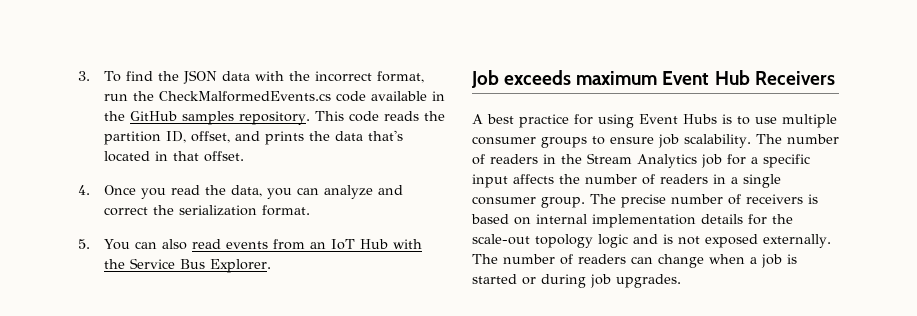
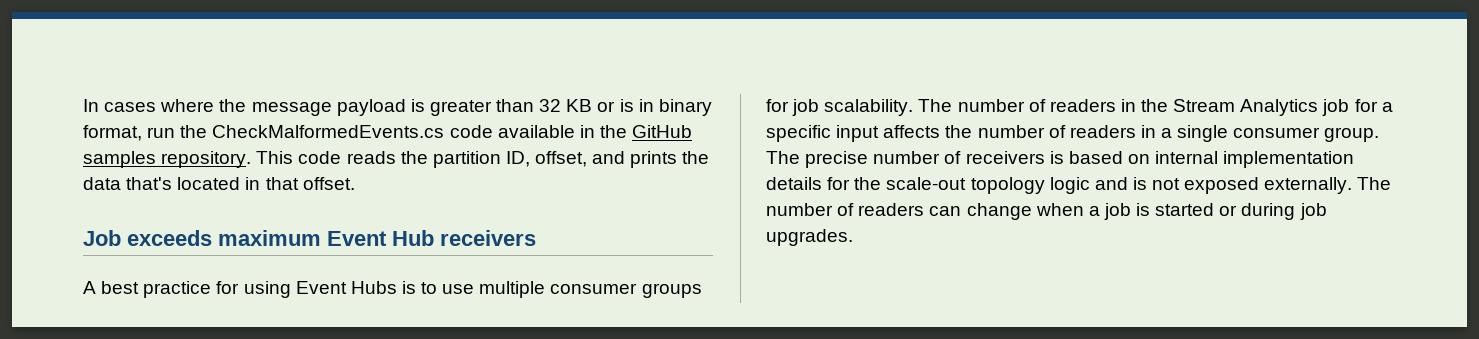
[78,70,373,84] 3. To find the JSON data with the incorrect -> [83,99,712,116] In cases where the message payload is greater than 32 KB or is in binary
[78,185,403,199] [103,205,310,216] [78,239,423,250] [103,258,271,273] // 4. Once you read the data, you can analyze and correct the serialization format. // 5. You can also read events from an IoT Hub with the Service Bus Explorer. -> (355, 183) none
[754,71,835,85] Receivers -> [440,230,536,246] receivers
[592,136,654,145] to ensure -> [766,99,789,112] for

